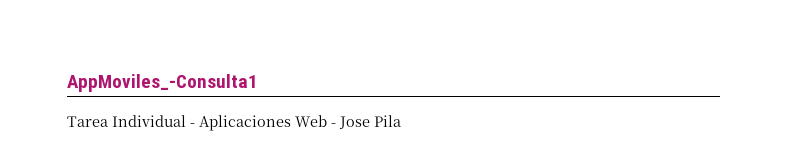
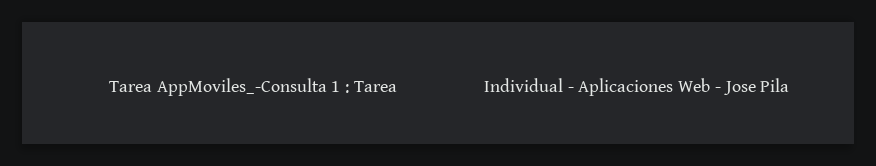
[67,74,258,92] AppMoviles_-Consulta1 // -> [109,78,350,96] Tarea AppMoviles_-Consulta 1 :

